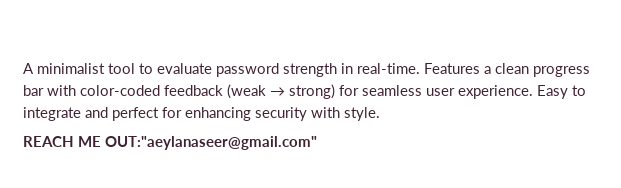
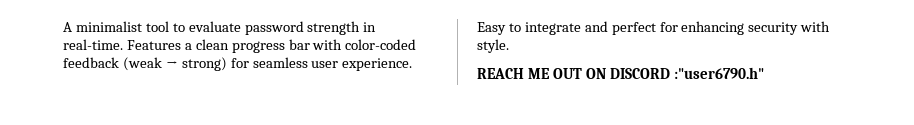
[105,136,317,150] OUT:"aeylanaseer@gmail.com" -> [552,67,764,79] OUT ON DISCORD :"user6790.h"

